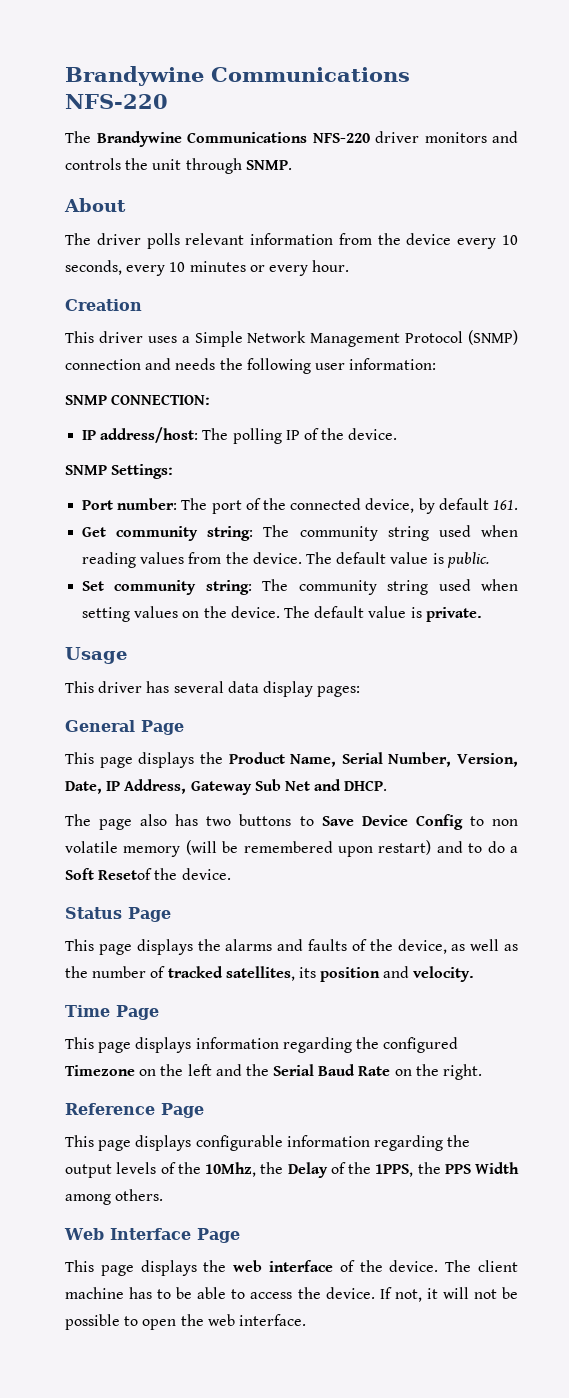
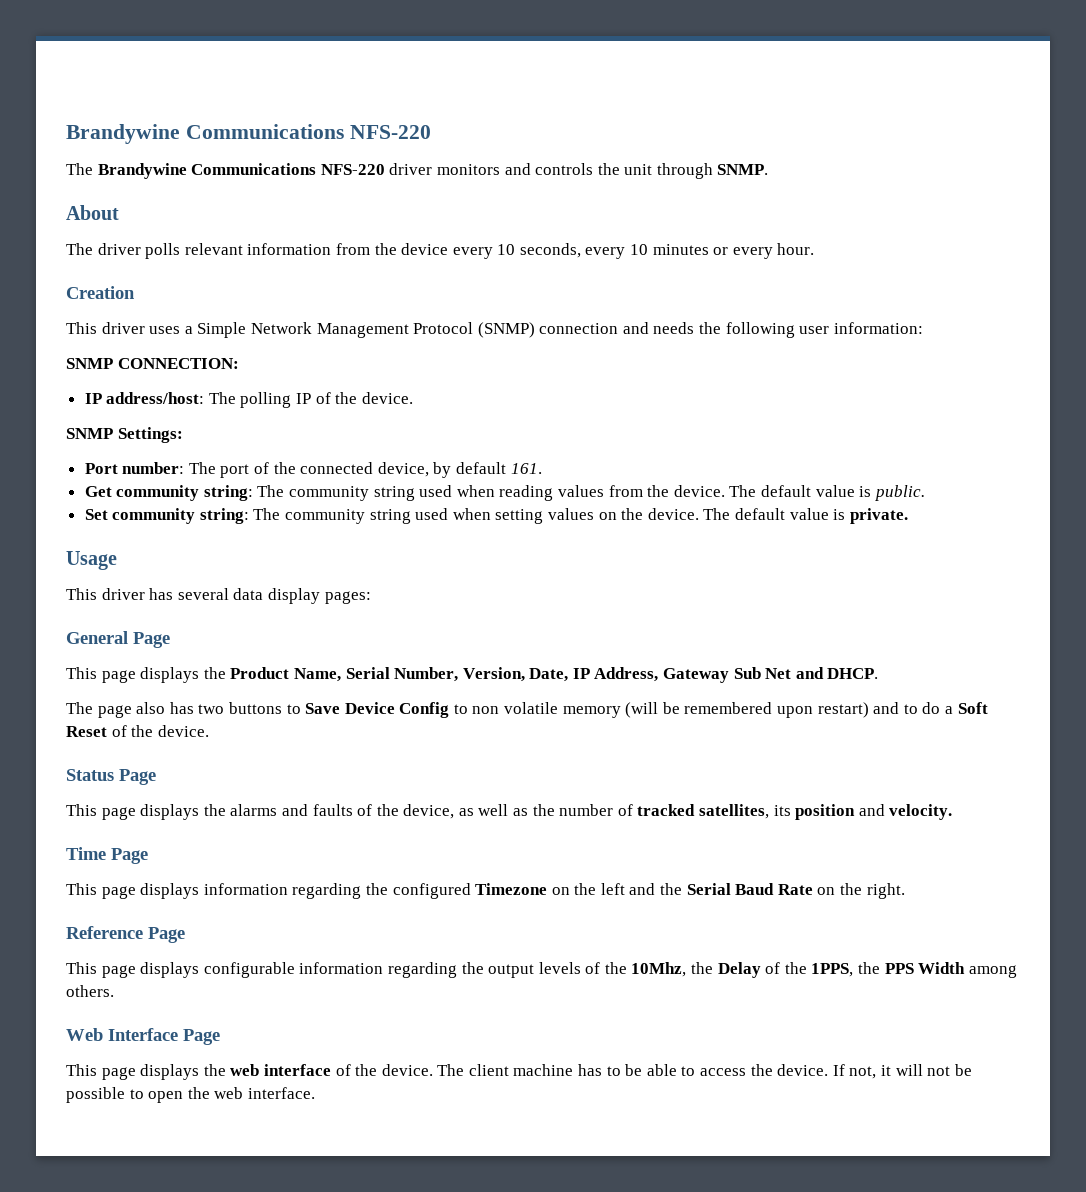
[98,868,153,880] Resetof -> [66,725,127,737] Reset of

